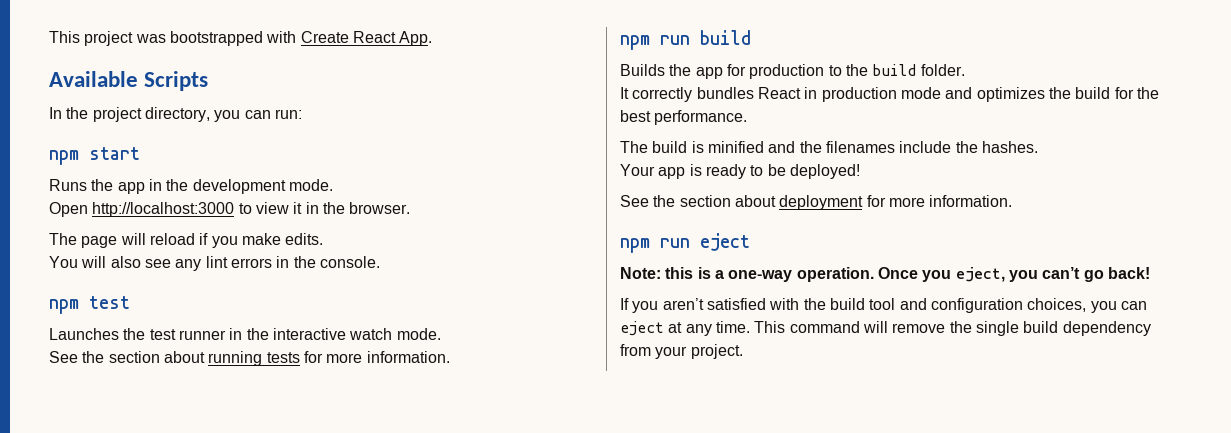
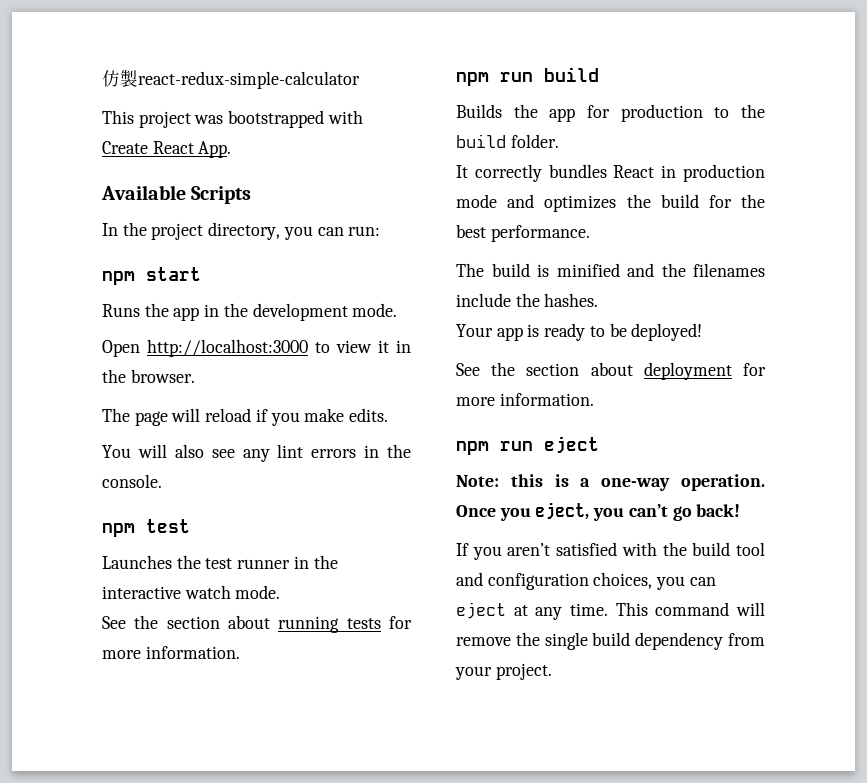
(49, 37) none -> [102,69,360,89] 仿製react-redux-simple-calculator //

